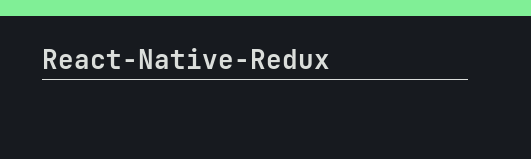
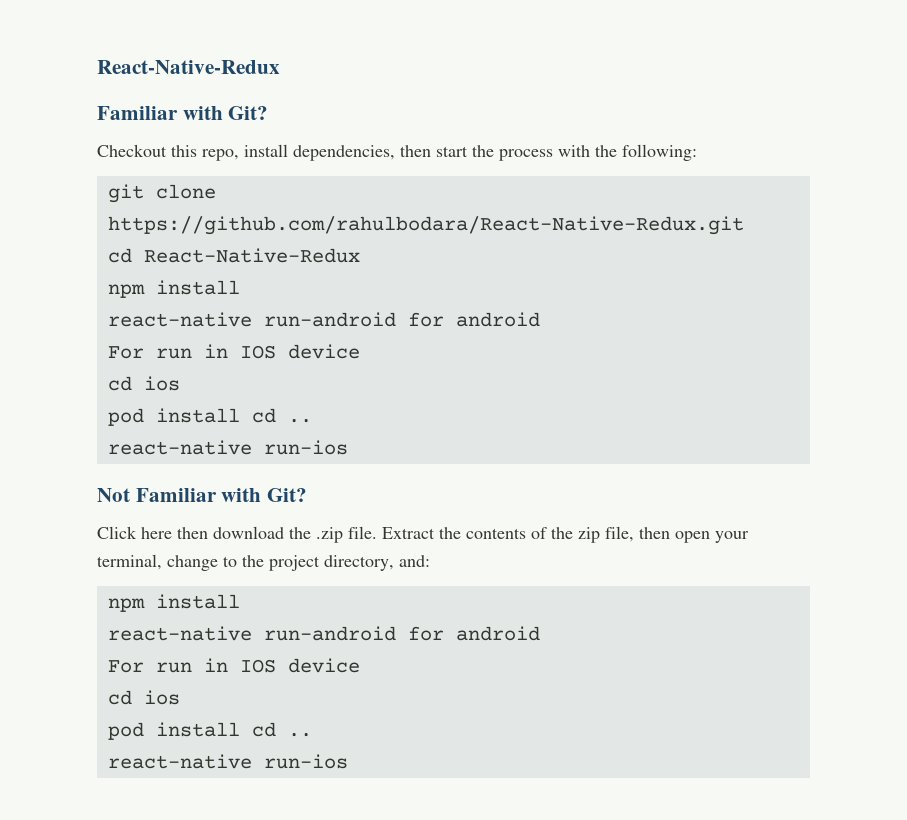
[42,48,330,69] React-Native-Redux -> [97,60,280,74] [97,106,269,120] [97,144,697,161] [107,184,216,203] [107,216,744,235] [107,248,360,263] [107,280,240,298] [107,312,540,327] [107,344,360,359] [107,376,180,391] [107,408,312,426] [107,440,348,455] [97,488,308,502] [97,526,749,543] [97,554,430,571] [107,594,240,612] [107,626,540,641] [107,658,360,673] [107,690,180,705] [107,722,312,740] [107,754,348,769] React-Native-Redux // Familiar with Git? // Checkout this repo, install dependencies, then start the process with the following: // git clone https://github.com/rahulbodara/React-Native-Redux.git // cd React-Native-Redux // npm install // react-native run-android for android // For run in IOS device // cd ios // pod install cd .. // react-native run-ios // Not Familiar with Git? // Click here then download the .zip file. Extract the contents of the zip file, then open your terminal, change to the project directory, and: // npm install // react-native run-android for android // For run in IOS device // cd ios // pod install cd .. // react-native run-ios

